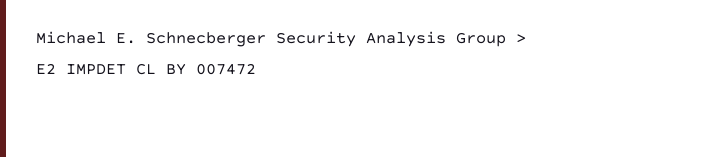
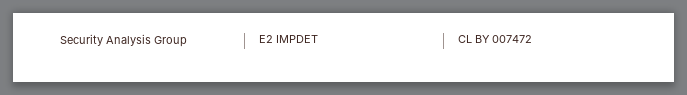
[36,31,266,47] Michael E. Schnecberger -> (60, 40) none
[516,34,526,43] > -> (187, 41) none
(126, 69) none -> (318, 39) //

